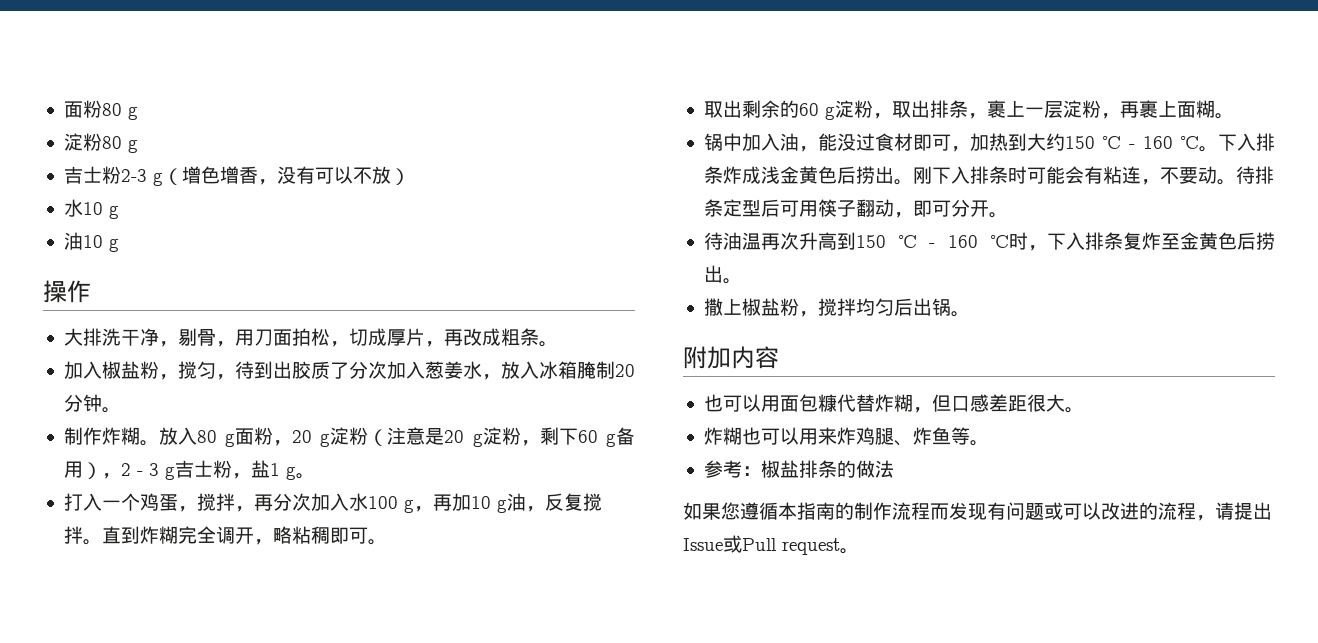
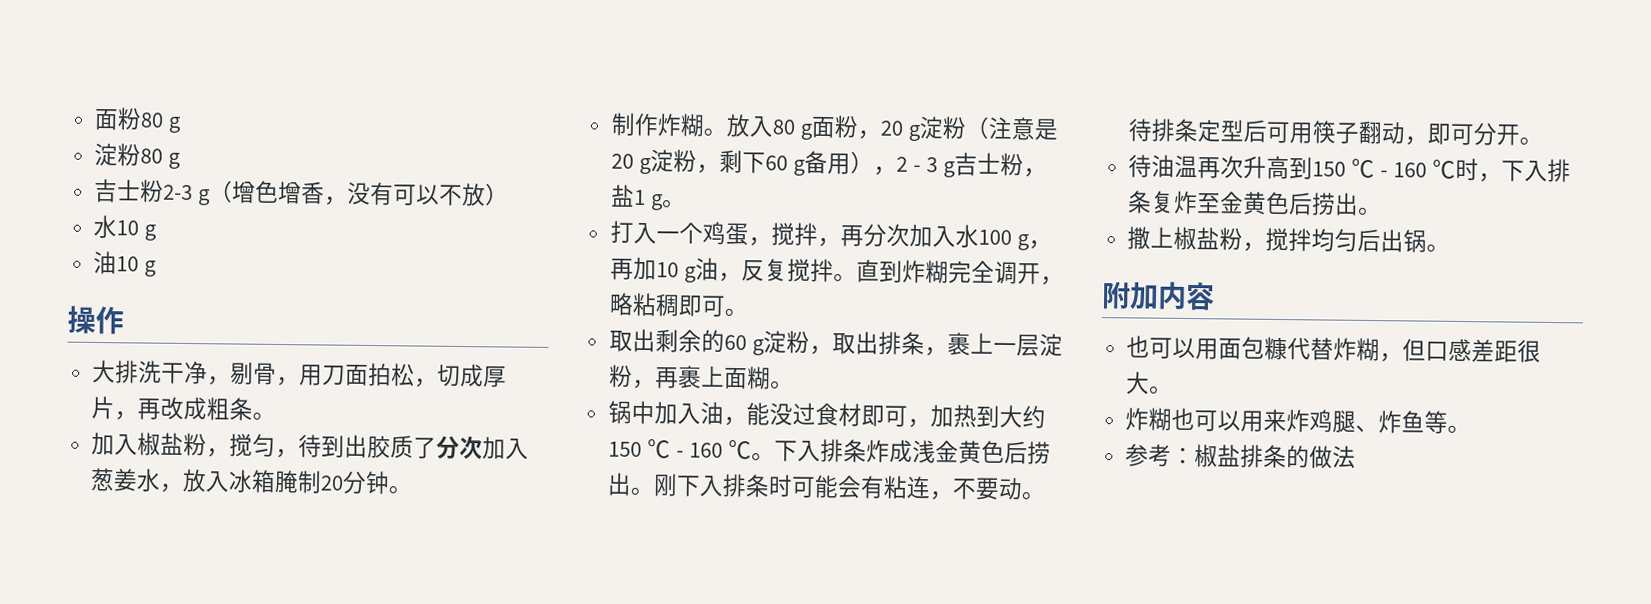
[683,502,1272,521] [683,535,859,555] // 如果您遵循本指南的制作流程而发现有问题或可以改进的流程，请提出Issue或Pull request。 -> (1356, 457) none

